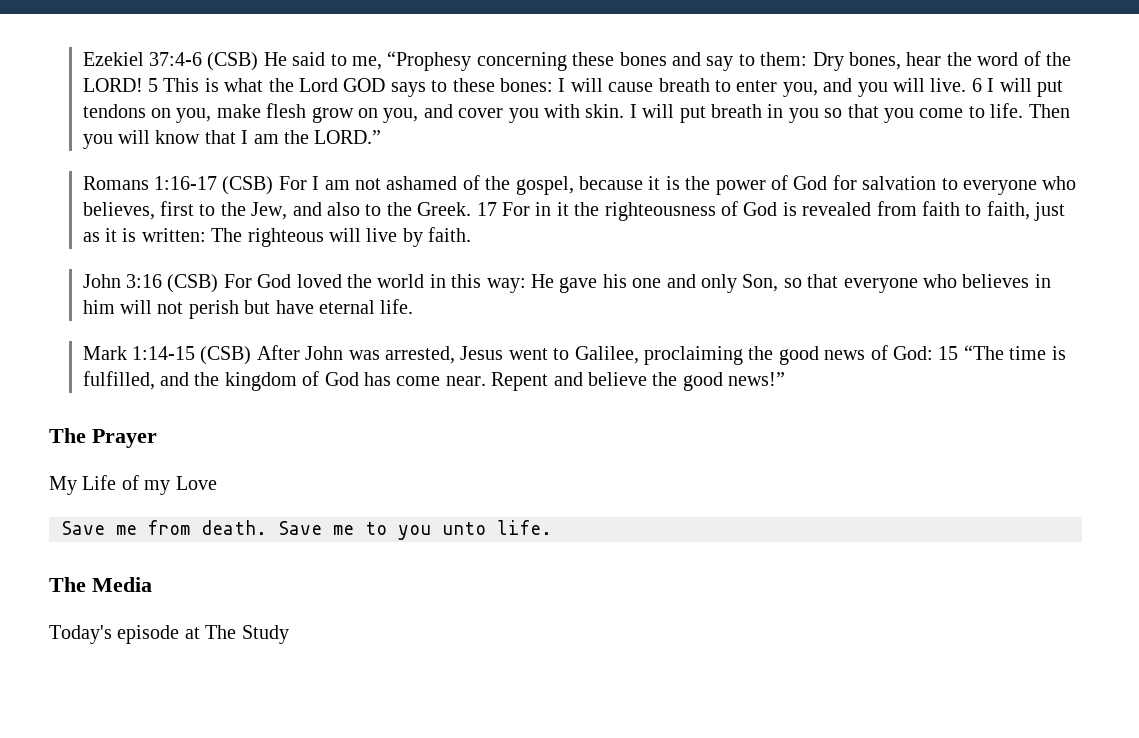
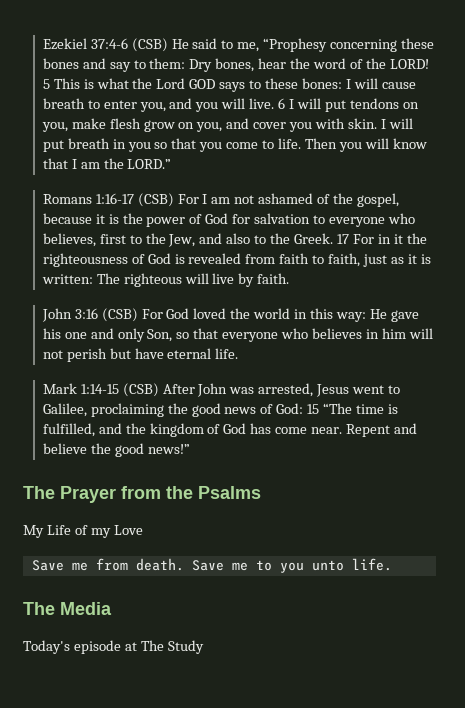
(157, 438) none -> [121,486,261,499] from the Psalms

